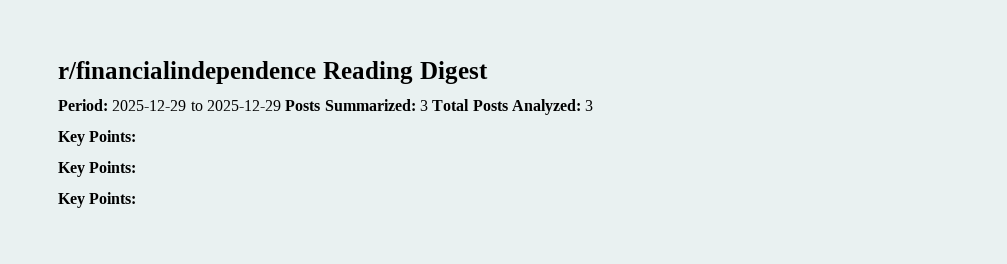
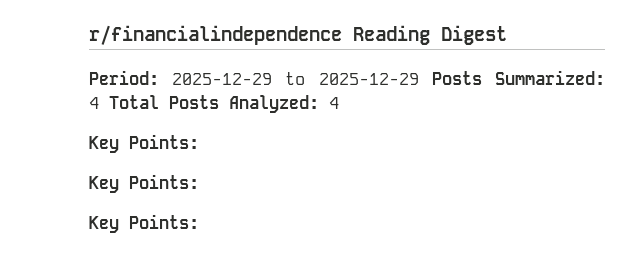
[419,100,428,111] 3 -> [89,97,99,109] 4
[585,100,594,111] 3 -> [329,97,339,109] 4

